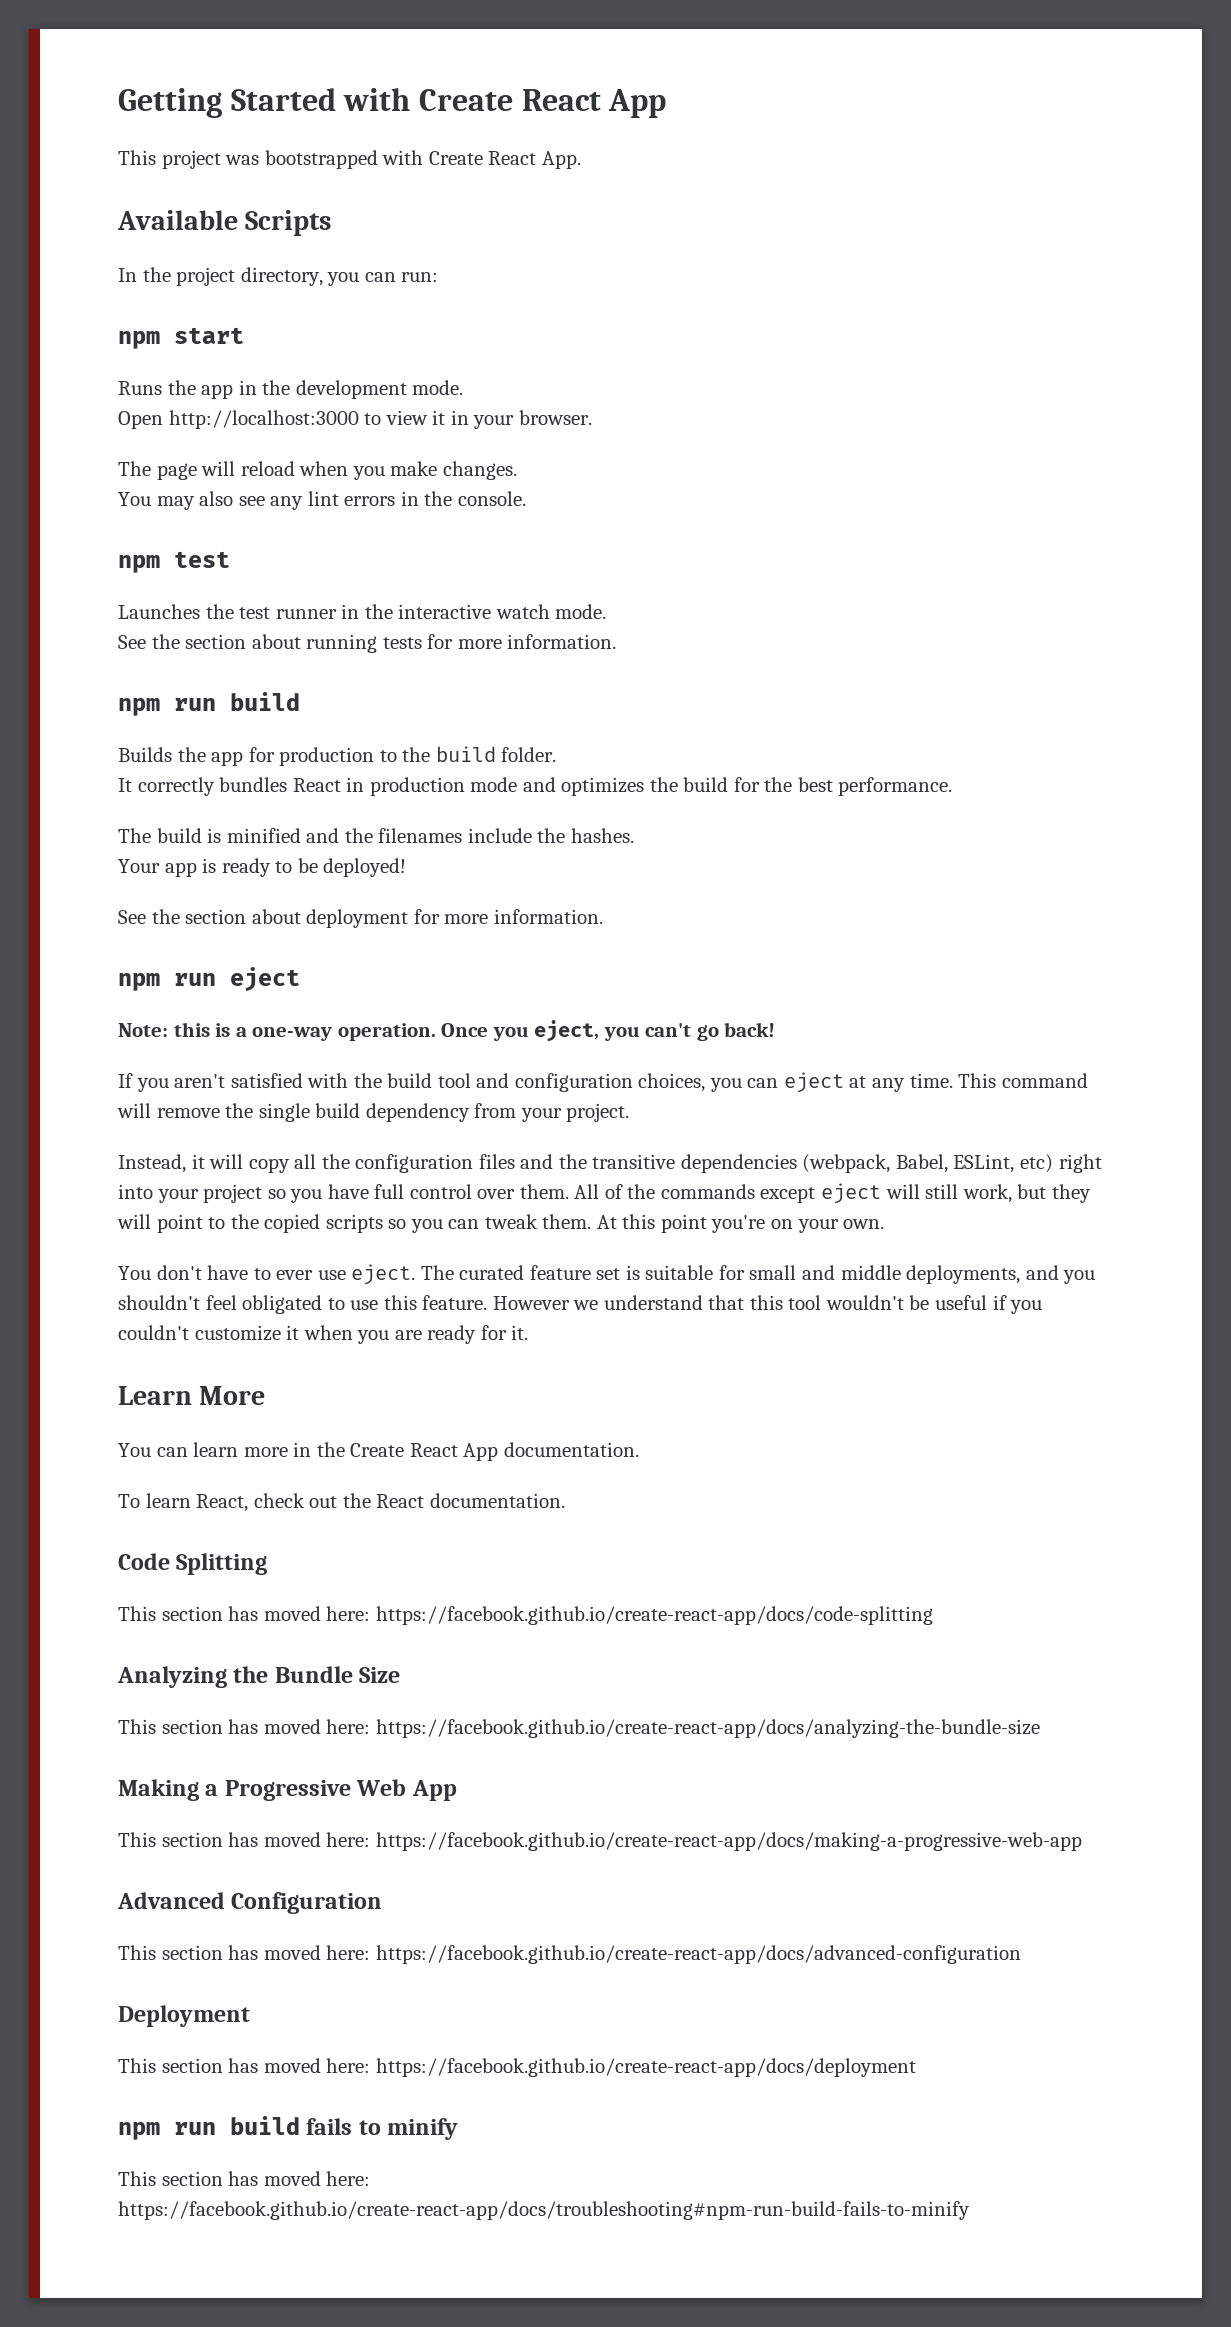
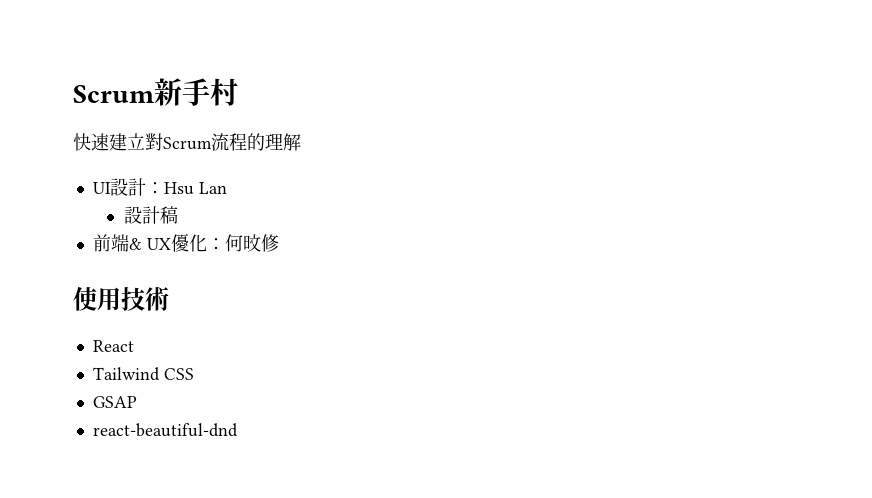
[118,88,667,118] [118,150,581,169] [117,210,332,236] [118,267,439,286] [118,327,244,349] [118,380,464,399] [118,410,592,429] [118,461,517,480] [118,491,526,510] [118,551,230,573] [118,604,607,619] [118,634,617,653] [118,692,300,716] [118,746,557,766] [118,777,953,796] [118,828,634,843] [118,858,407,877] [118,909,603,928] [118,967,300,991] [118,1020,776,1042] [118,1072,1088,1093] [117,1103,630,1122] [118,1154,1102,1173] [118,1183,1091,1204] [117,1214,885,1233] [118,1264,1096,1285] [118,1295,1043,1314] [118,1325,529,1344] [118,1386,266,1405] [118,1442,639,1461] [118,1493,565,1512] [118,1553,268,1575] [118,1606,933,1625] [117,1666,401,1688] [118,1719,1040,1738] [118,1779,457,1801] [118,1832,1082,1851] [117,1892,383,1914] [118,1945,1021,1964] [118,2005,250,2027] [118,2058,916,2077] [118,2116,459,2140] [118,2171,371,2186] [118,2201,970,2220] Getting Started with Create React App // This project was bootstrapped with Create React App. // Available Scripts // In the project directory, you can run: // npm start // Runs the app in the development mode. // Open http://localhost:3000 to view it in your browser. // The page will reload when you make changes. // You may also see any lint errors in the console. // npm test // Launches the test runner in the interactive watch mode. // See the section about running tests for more information. // npm run build // Builds the app for production to the build folder. // It correctly bundles React in production mode and optimizes the build for the best performance. // The build is minified and the filenames include the hashes. // Your app is ready to be deployed! // See the section about deployment for more information. // npm run eject // Note: this is a one-way operation. Once you eject, you can't go back! // If you aren't satisfied with the build tool and configuration choices, you can eject at any time. This command will remove the single build dependency from your project. // Instead, it will copy all the configuration files and the transitive dependencies (webpack, Babel, ESLint, etc) right into your project so you have full control over them. All of the commands except eject will still work, but they will point to the copied scripts so you can tweak them. At this point you're on your own. // You don't have to ever use eject. The curated feature set is suitable for small and middle deployments, and you shouldn't feel obligated to use this feature. However we understand that this tool wouldn't be useful if you couldn't customize it when you are ready for it. // Learn More // You can learn more in the Create React App documentation. // To learn React, check out the React documentation. // Code Splitting // This section has moved here: https://facebook.github.io/create-react-app/docs/code-splitting // Analyzing the Bundle Size // This section has moved here: https://facebook.github.io/create-react-app/docs/analyzing-the-bundle-size // Making a Progressive Web App // This section has moved here: https://facebook.github.io/create-react-app/docs/making-a-progressive-web-app // Advanced Configuration // This section has moved here: https://facebook.github.io/create-react-app/docs/advanced-configuration // Deployment // This section has moved here: https://facebook.github.io/create-react-app/docs/deployment // npm run build fails to minify // This section has moved here: https://facebook.github.io/create-react-app/docs/troubleshooting#npm-run-build-fails-to-minify -> [73,78,238,106] [73,133,301,151] [92,178,227,196] [123,206,178,224] [92,234,279,252] [73,286,169,311] [92,340,134,352] [92,367,194,381] [92,396,137,408] [92,423,238,437] Scrum新手村 // 快速建立對Scrum流程的理解 // UI設計：Hsu Lan // 設計稿 // 前端& UX優化：何旼修 // 使用技術 // React // Tailwind CSS // GSAP // react-beautiful-dnd

